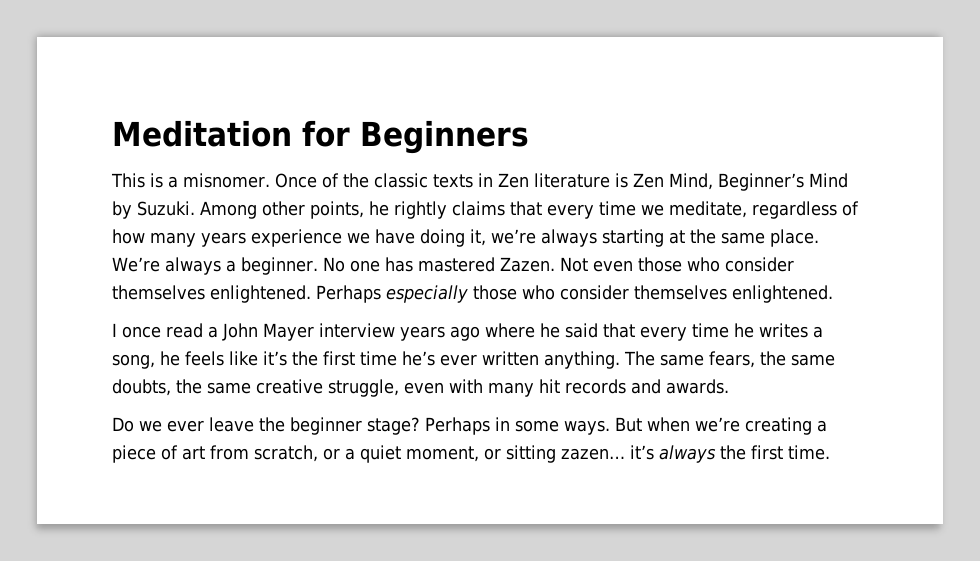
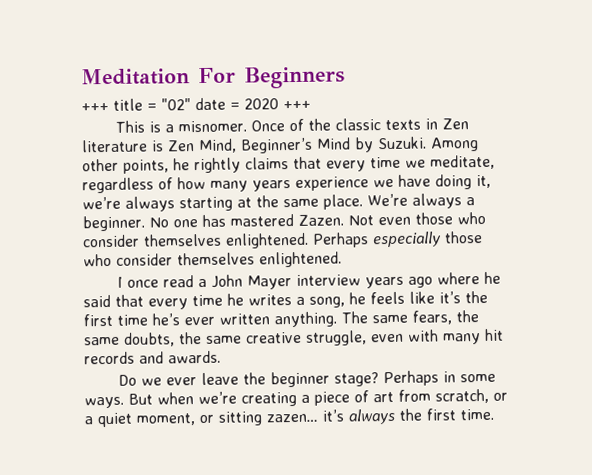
[302,120,350,147] for -> [198,67,236,84] For
(529, 137) none -> [81,97,311,112] // +++ title = "02" date = 2020 +++

